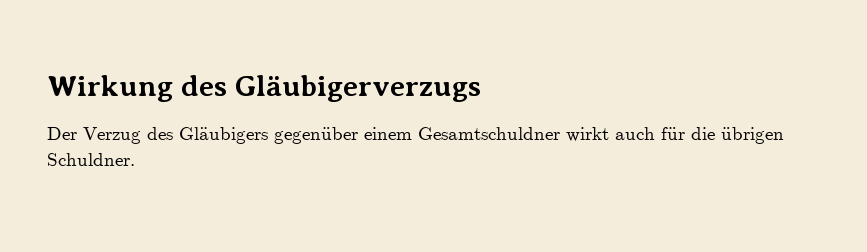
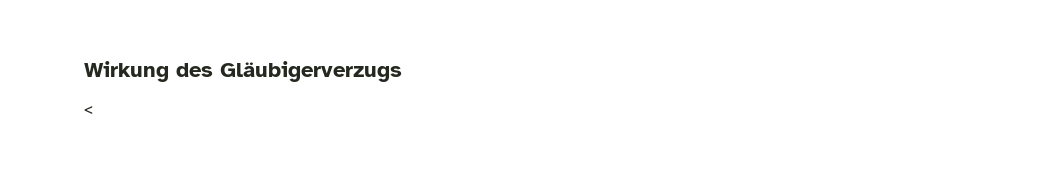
[47,127,784,144] [47,153,135,166] Der Verzug des Gläubigers gegenüber einem Gesamtschuldner wirkt auch für die übrigen Schuldner. -> [84,106,93,114] <

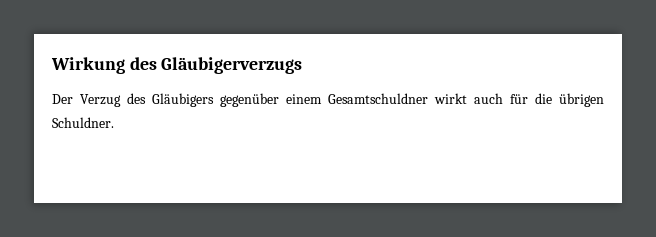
[84,106,93,114] < -> [52,93,604,107] [52,117,114,128] Der Verzug des Gläubigers gegenüber einem Gesamtschuldner wirkt auch für die übrigen Schuldner.

